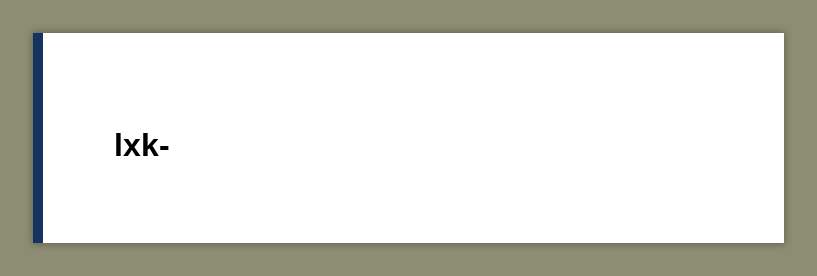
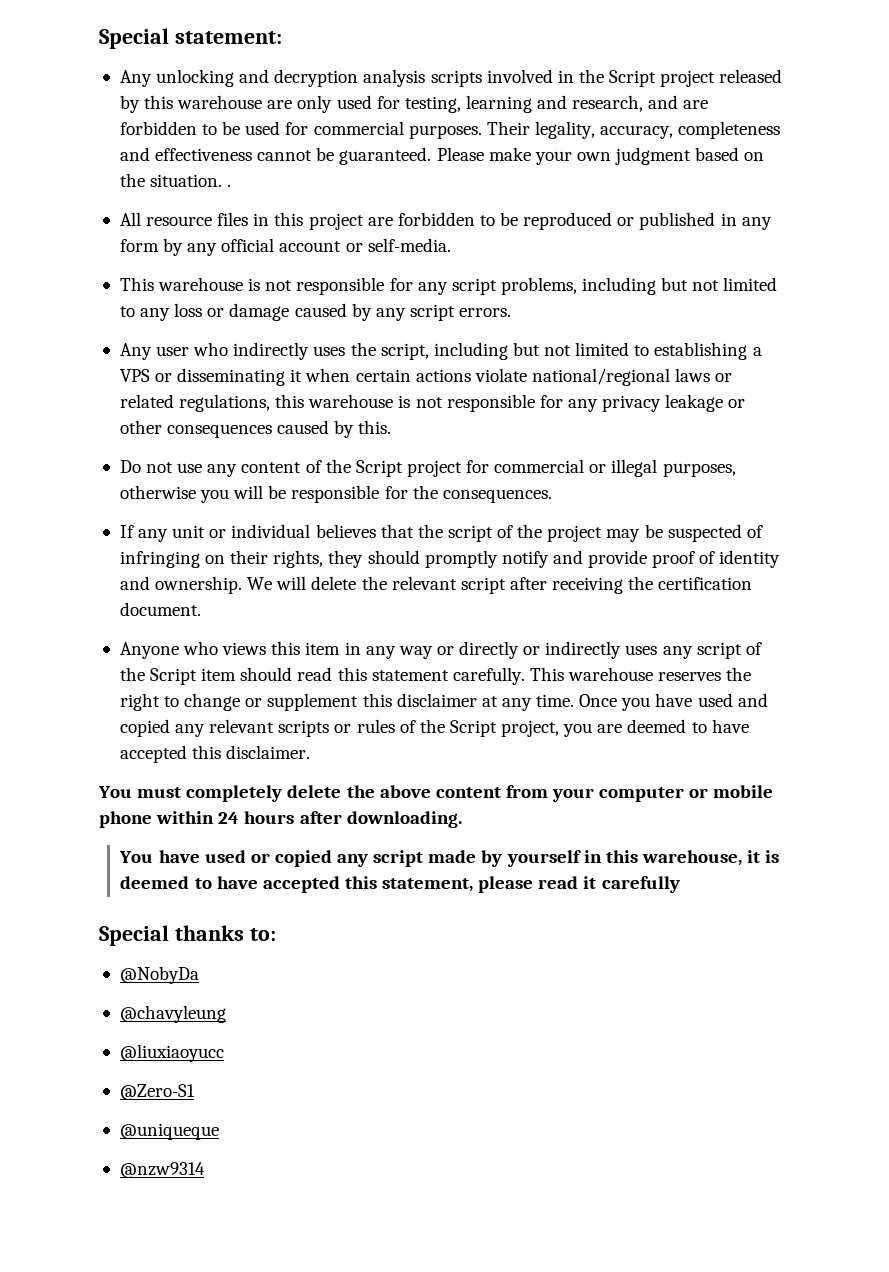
[114,133,170,156] lxk- -> [99,28,282,49] [119,69,783,87] [119,95,709,113] [119,121,781,139] [119,147,765,165] [119,173,232,187] [119,212,772,230] [119,238,451,256] [119,277,778,295] [119,303,512,321] [119,342,762,360] [119,368,733,386] [119,394,746,412] [119,420,392,438] [119,459,736,477] [119,485,552,503] [119,524,763,542] [119,550,781,568] [119,576,753,594] [119,602,201,616] [119,641,762,659] [119,667,752,685] [119,693,768,711] [119,719,749,737] [119,745,311,763] [98,785,774,802] [99,811,462,828] [119,850,780,867] [120,876,680,893] [99,925,276,946] [119,966,199,984] [119,1005,226,1023] [119,1044,224,1062] [119,1084,195,1100] [119,1123,219,1140] [119,1162,205,1178] Special statement: // Any unlocking and decryption analysis scripts involved in the Script project released by this warehouse are only used for testing, learning and research, and are forbidden to be used for commercial purposes. Their legality, accuracy, completeness and effectiveness cannot be guaranteed. Please make your own judgment based on the situation. . // All resource files in this project are forbidden to be reproduced or published in any form by any official account or self-media. // This warehouse is not responsible for any script problems, including but not limited to any loss or damage caused by any script errors. // Any user who indirectly uses the script, including but not limited to establishing a VPS or disseminating it when certain actions violate national/regional laws or related regulations, this warehouse is not responsible for any privacy leakage or other consequences caused by this. // Do not use any content of the Script project for commercial or illegal purposes, otherwise you will be responsible for the consequences. // If any unit or individual believes that the script of the project may be suspected of infringing on their rights, they should promptly notify and provide proof of identity and ownership. We will delete the relevant script after receiving the certification document. // Anyone who views this item in any way or directly or indirectly uses any script of the Script item should read this statement carefully. This warehouse reserves the right to change or supplement this disclaimer at any time. Once you have used and copied any relevant scripts or rules of the Script project, you are deemed to have accepted this disclaimer. // You must completely delete the above content from your computer or mobile phone within 24 hours after downloading. // You have used or copied any script made by yourself in this warehouse, it is deemed to have accepted this statement, please read it carefully // Special thanks to: // @NobyDa // @chavyleung // @liuxiaoyucc // @Zero-S1 // @uniqueque // @nzw9314

